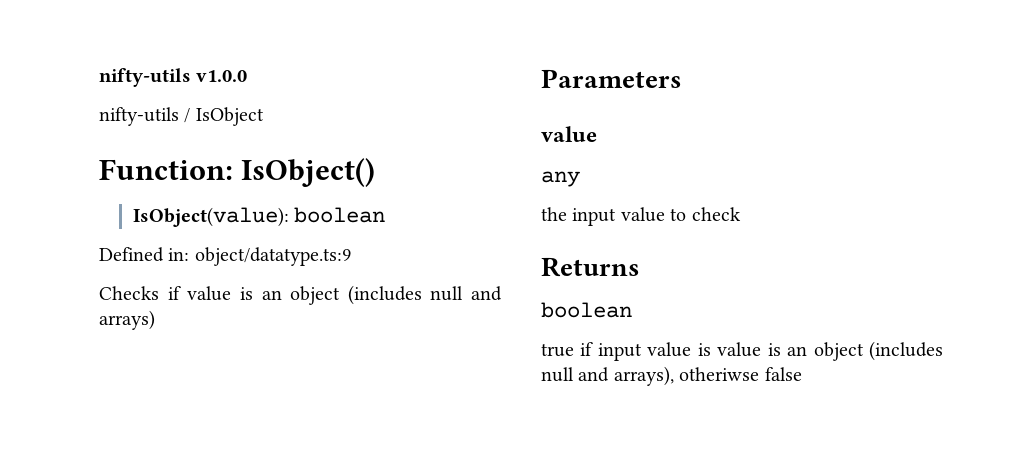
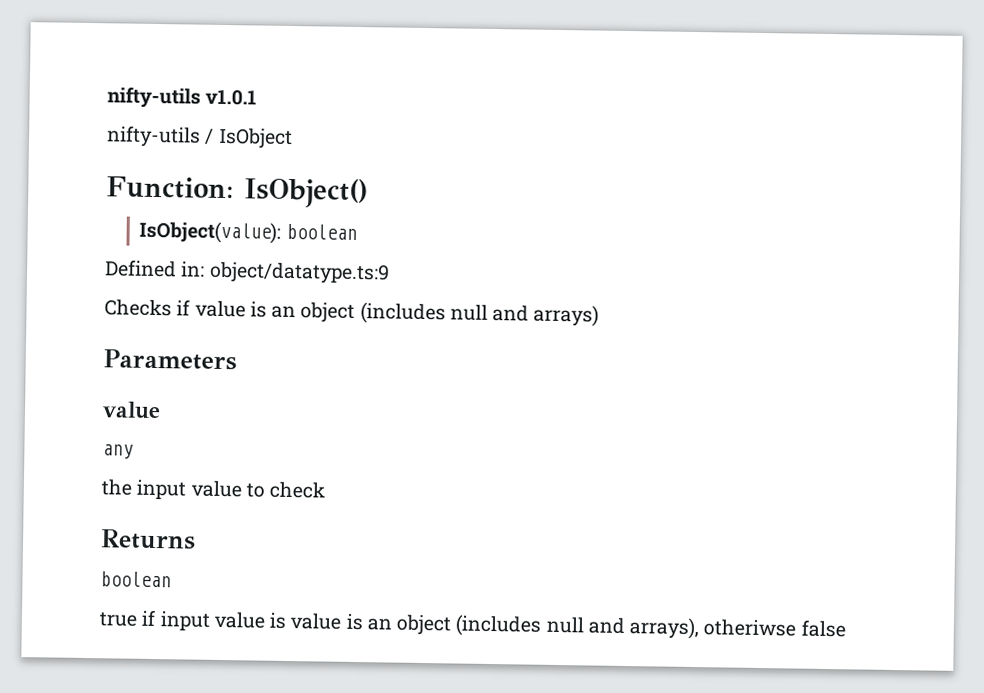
[99,68,248,87] nifty-utils v1.0.0 -> [107,86,258,109] nifty-utils v1.0.1

